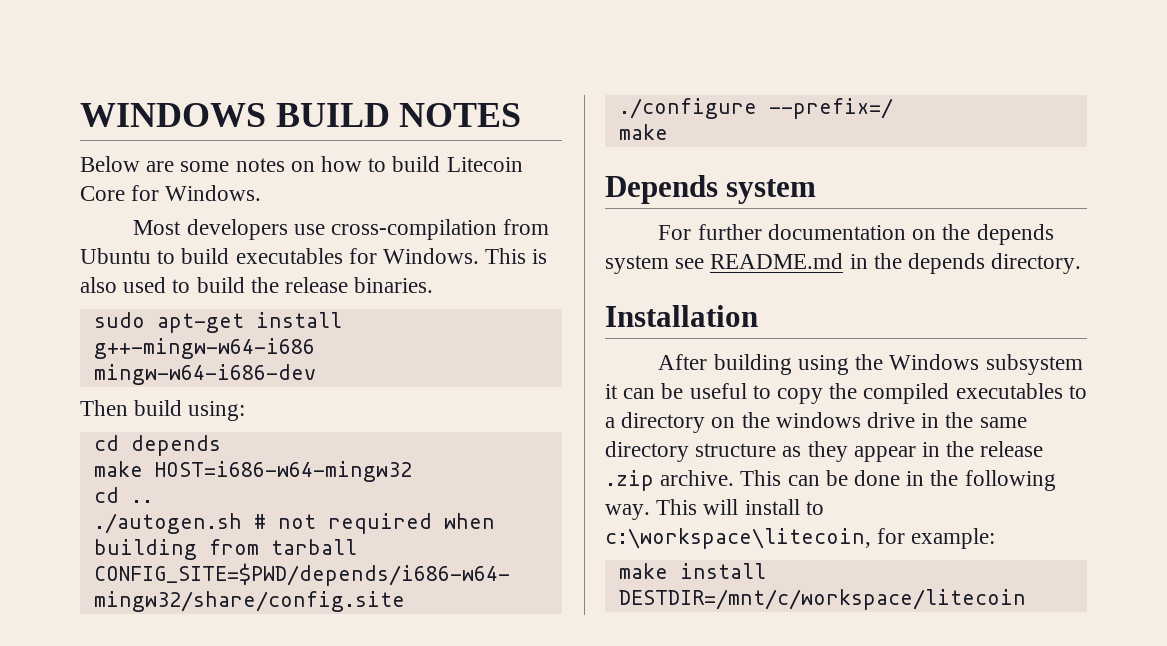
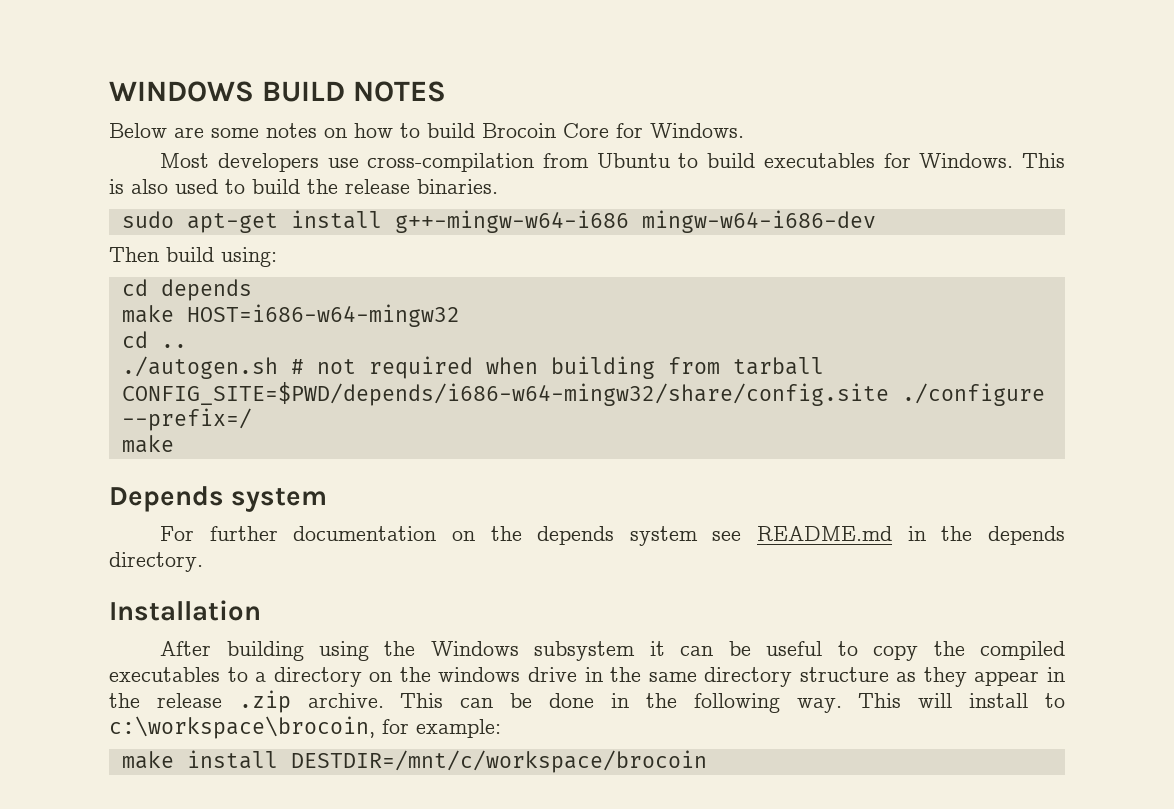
[446,157,523,172] Litecoin -> [482,123,556,138] Brocoin
[605,528,871,549] c:\workspace\litecoin, -> [109,716,375,739] c:\workspace\brocoin,
[618,589,1026,610] DESTDIR=/mnt/c/workspace/litecoin -> [290,750,707,773] DESTDIR=/mnt/c/workspace/brocoin

